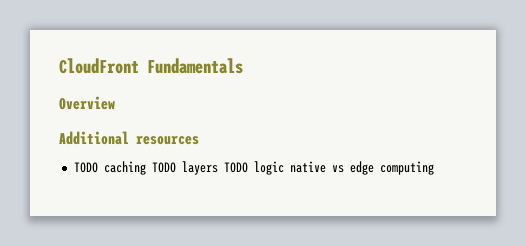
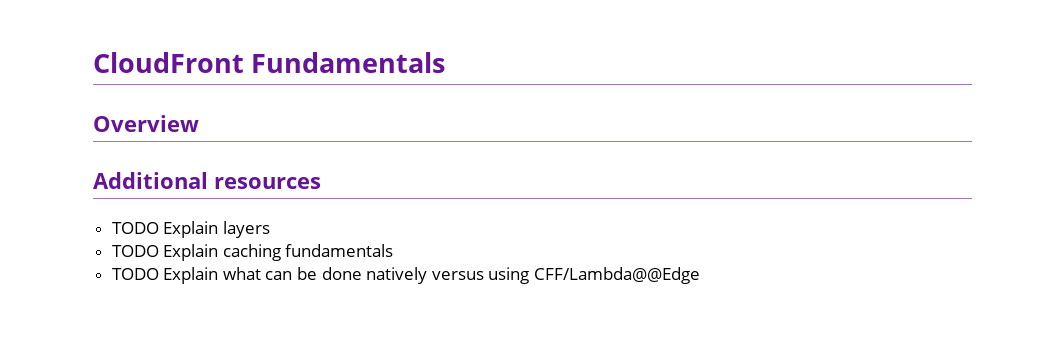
[103,161,434,175] caching TODO layers TODO logic native vs edge computing -> [163,221,270,238] [111,244,394,261] [111,267,701,284] Explain layers // TODO Explain caching fundamentals // TODO Explain what can be done natively versus using CFF/Lambda@@Edge

